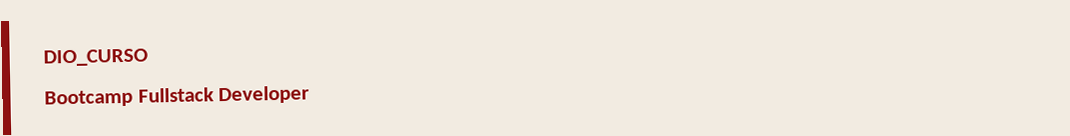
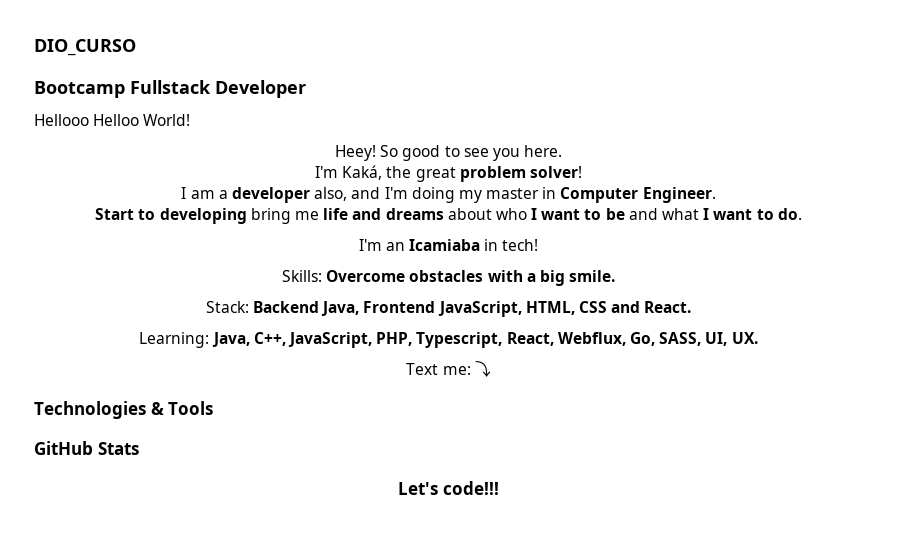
(311, 95) none -> [34,114,191,126] [334,145,563,161] [315,165,582,182] [181,187,716,203] [95,208,802,224] [358,239,539,251] [281,270,616,286] [205,301,692,317] [139,332,758,348] [406,361,491,377] [34,401,214,419] [34,441,139,455] [398,481,499,495] // Hellooo Helloo World! // Heey! So good to see you here. // I'm Kaká, the great problem solver! // I am a developer also, and I'm doing my master in Computer Engineer. // Start to developing bring me life and dreams about who I want to be and what I want to do. // I'm an Icamiaba in tech! // Skills: Overcome obstacles with a big smile. // Stack: Backend Java, Frontend JavaScript, HTML, CSS and React. // Learning: Java, C++, JavaScript, PHP, Typescript, React, Webflux, Go, SASS, UI, UX. // Text me: ⤵ // Technologies & Tools // GitHub Stats // Let's code!!!

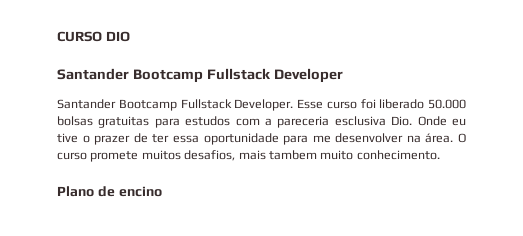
[34,39,136,56] DIO_CURSO // -> [57,31,130,42] [57,68,129,80] CURSO DIO // Santander
[34,114,191,126] [334,145,563,161] [315,165,582,182] [181,187,716,203] [95,208,802,224] [358,239,539,251] [281,270,616,286] [205,301,692,317] [139,332,758,348] [406,361,491,377] [34,401,214,419] [34,441,139,455] [398,481,499,495] Hellooo Helloo World! // Heey! So good to see you here. // I'm Kaká, the great problem solver! // I am a developer also, and I'm doing my master in Computer Engineer. // Start to developing bring me life and dreams about who I want to be and what I want to do. // I'm an Icamiaba in tech! // Skills: Overcome obstacles with a big smile. // Stack: Backend Java, Frontend JavaScript, HTML, CSS and React. // Learning: Java, C++, JavaScript, PHP, Typescript, React, Webflux, Go, SASS, UI, UX. // Text me: ⤵ // Technologies & Tools // GitHub Stats // Let's code!!! -> [57,99,466,111] [57,116,466,128] [57,133,466,145] [57,150,440,162] [57,186,162,197] Santander Bootcamp Fullstack Developer. Esse curso foi liberado 50.000 bolsas gratuitas para estudos com a pareceria esclusiva Dio. Onde eu tive o prazer de ter essa oportunidade para me desenvolver na área. O curso promete muitos desafios, mais tambem muito conhecimento. // Plano de encino

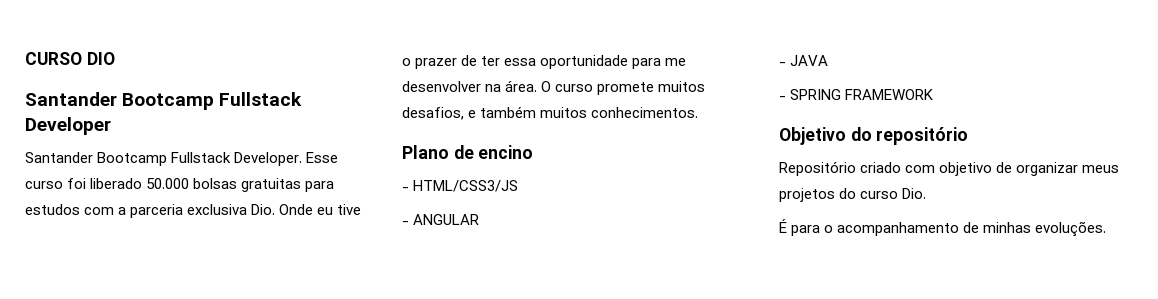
[277,116,386,128] pareceria esclusiva -> [130,204,248,218] parceria exclusiva
[238,150,440,160] mais tambem muito conhecimento. -> [468,106,699,118] e também muitos conhecimentos.
(162, 191) none -> [402,180,519,192] [402,214,480,225] [779,55,829,66] [779,89,934,100] [779,127,969,145] [779,161,1120,176] [779,188,927,202] [779,219,1107,237] // - HTML/CSS3/JS // - ANGULAR // - JAVA // - SPRING FRAMEWORK // Objetivo do repositório // Repositório criado com objetivo de organizar meus projetos do curso Dio. // É para o acompanhamento de minhas evoluções.

